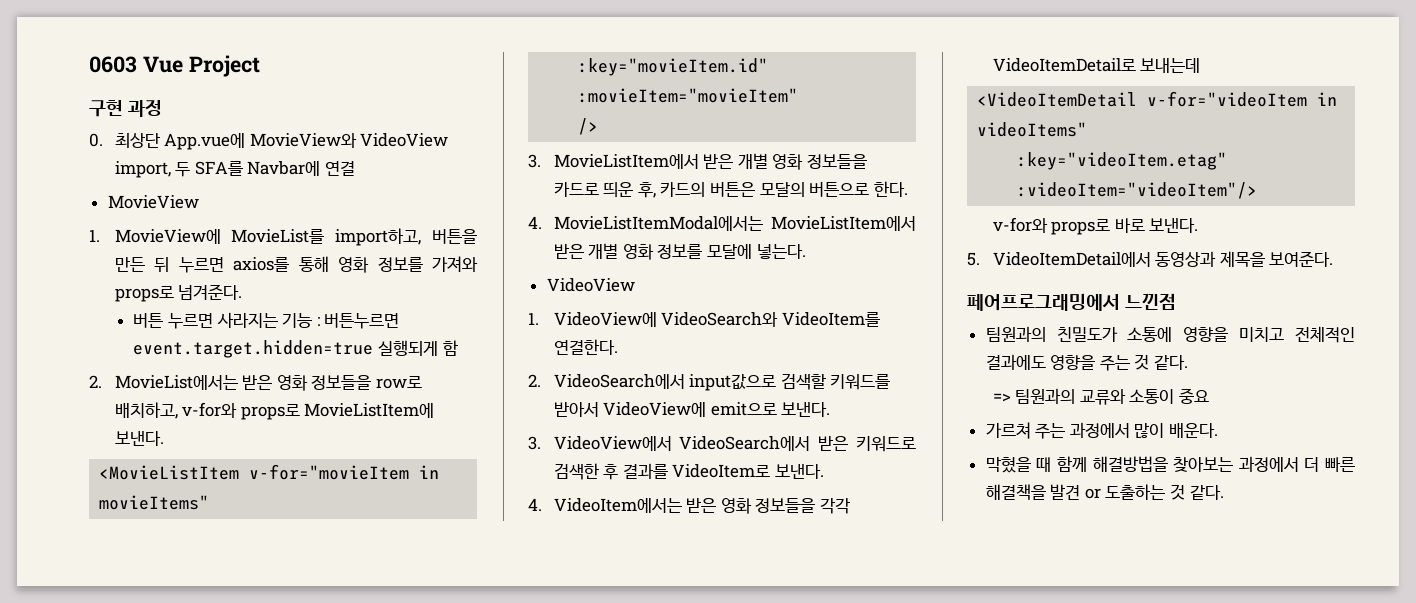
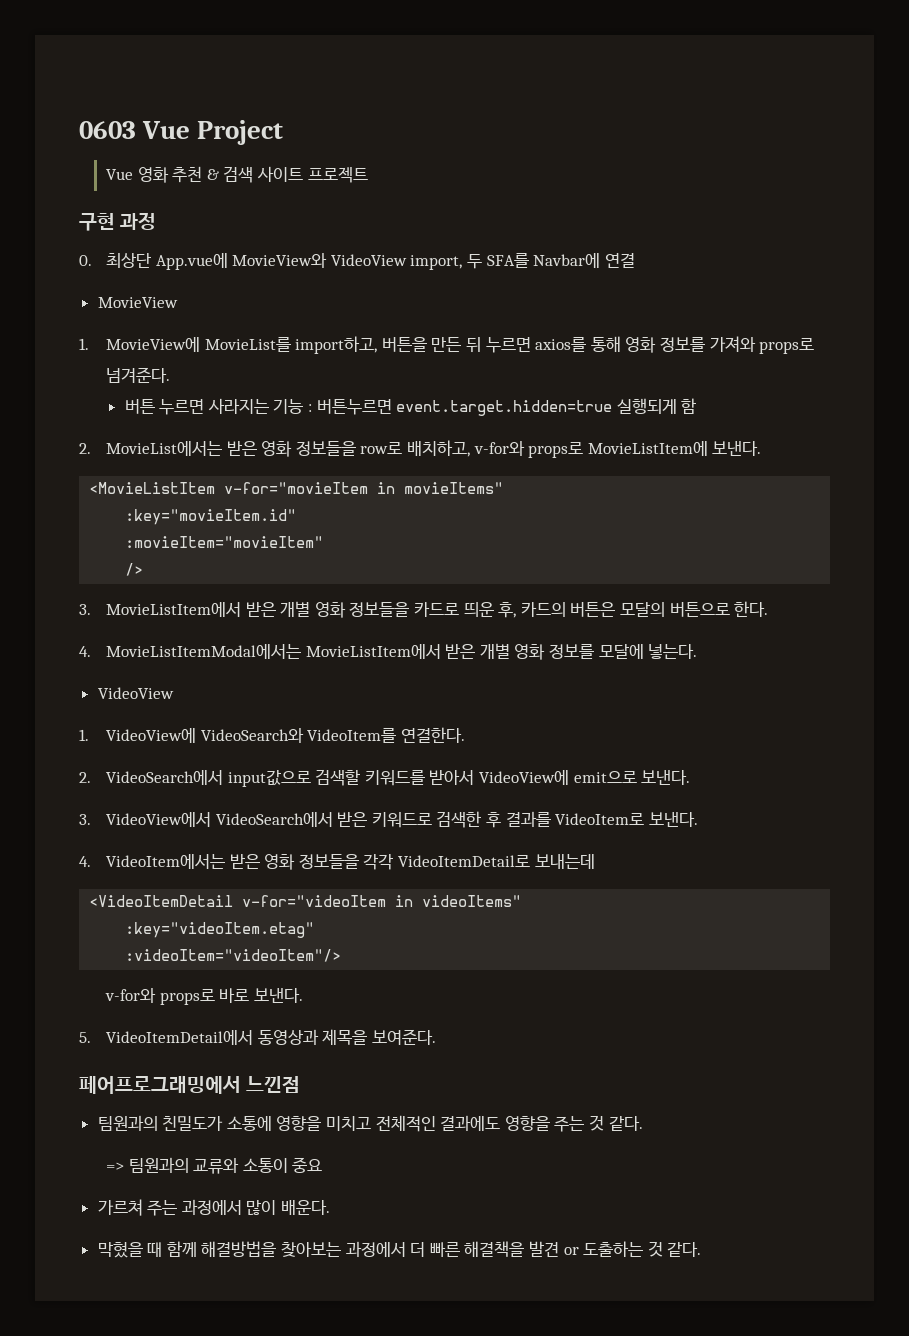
(260, 66) none -> [106,166,368,183] // Vue 영화 추천 & 검색 사이트 프로젝트

